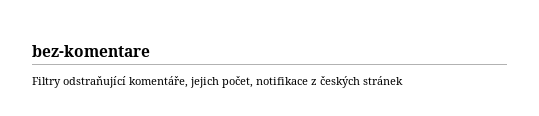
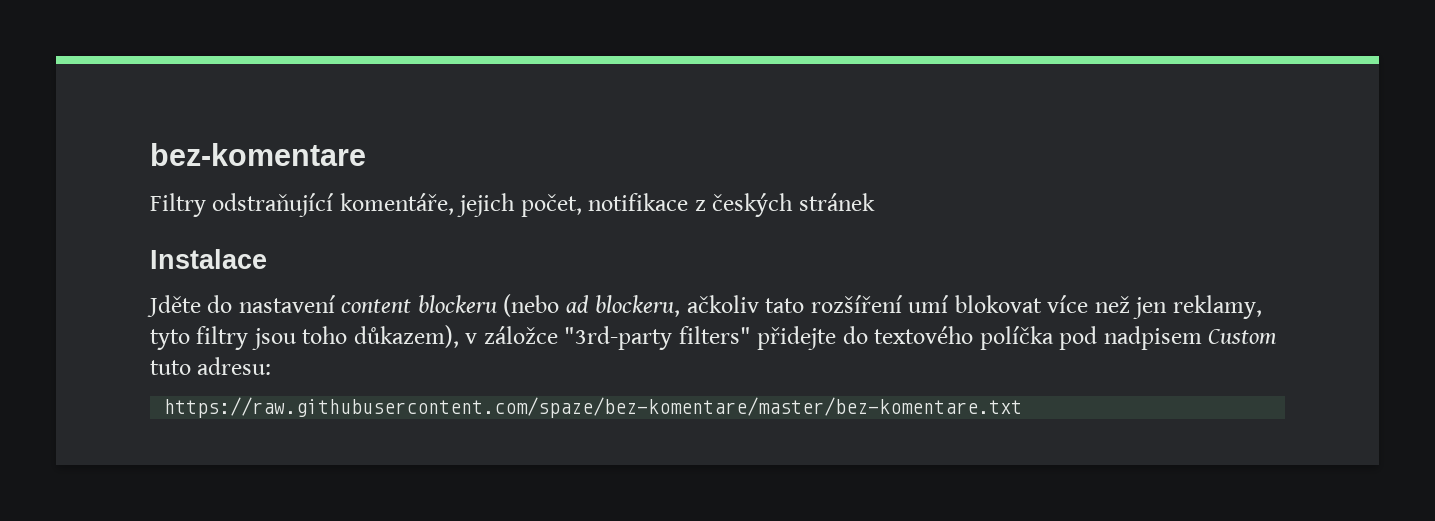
(403, 80) none -> [150,249,267,269] [147,294,1262,319] [150,325,1278,350] [150,357,272,375] [164,397,1023,418] // Instalace // Jděte do nastavení content blockeru (nebo ad blockeru, ačkoliv tato rozšíření umí blokovat více než jen reklamy, tyto filtry jsou toho důkazem), v záložce "3rd-party filters" přidejte do textového políčka pod nadpisem Custom tuto adresu: // https://raw.githubusercontent.com/spaze/bez-komentare/master/bez-komentare.txt

